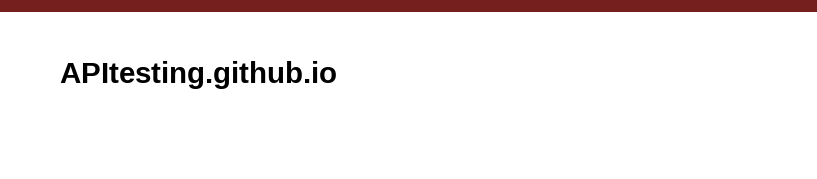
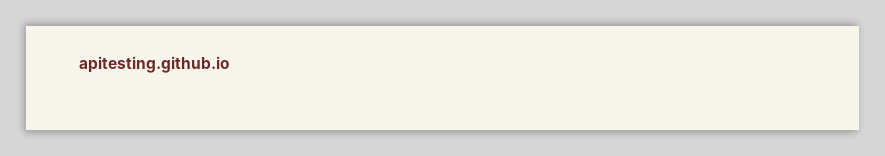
[60,61,337,89] APItesting.github.io -> [79,56,230,73] apitesting.github.io

